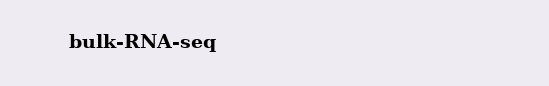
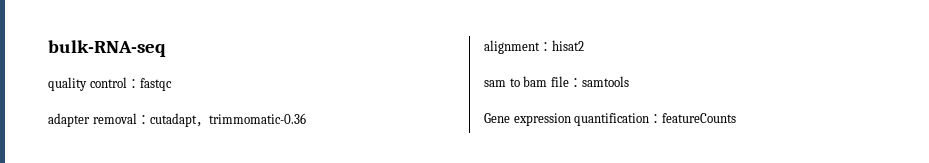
(216, 43) none -> [48,77,172,91] [48,113,306,127] [484,40,584,54] [484,76,629,87] [484,113,737,126] // quality control：fastqc // adapter removal：cutadapt，trimmomatic-0.36 // alignment：hisat2 // sam to bam file：samtools // Gene expression quantification：featureCounts

